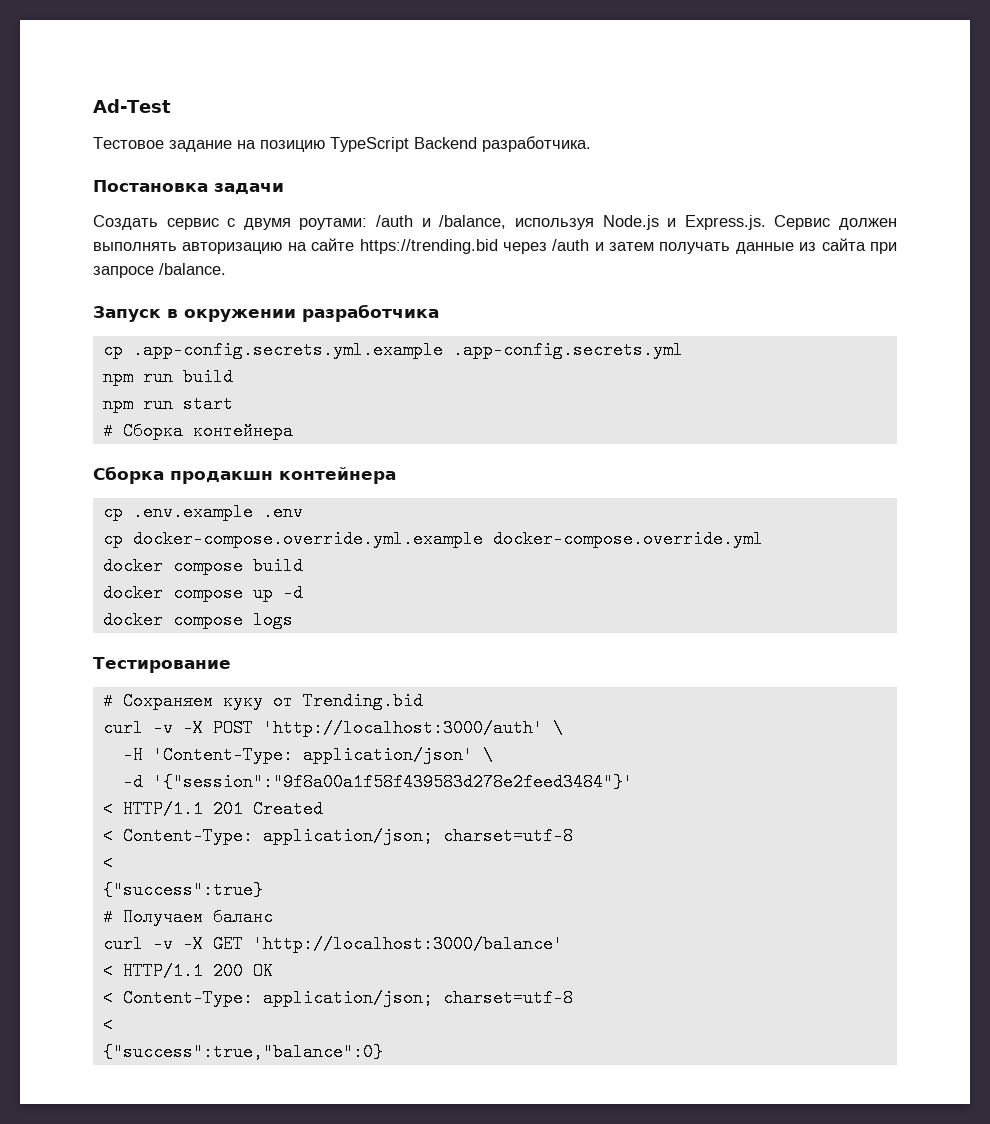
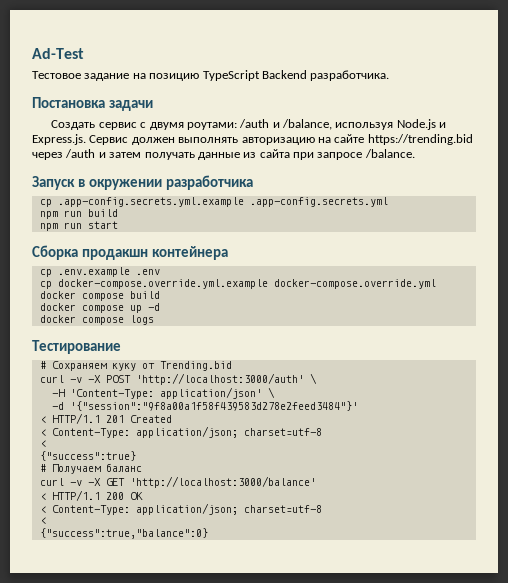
[102,422,293,440] // # Сборка контейнера -> (118, 225) none

